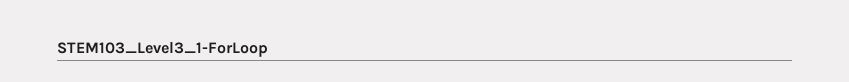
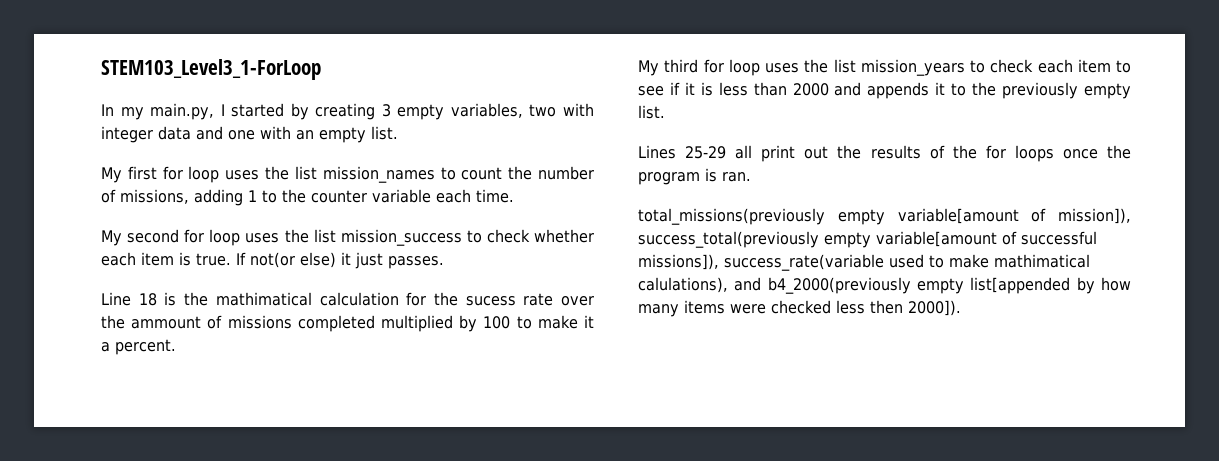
(268, 49) none -> [101,103,594,120] [101,126,398,143] [101,166,594,183] [101,189,514,206] [101,229,594,246] [101,252,444,269] [101,292,594,306] [101,315,594,332] [101,339,176,355] [638,59,1131,76] [638,82,1131,99] [638,105,665,119] [638,145,1131,162] [638,168,751,185] [638,208,1131,225] [638,231,1097,248] [638,254,1090,271] [638,277,1131,294] [638,300,961,317] // In my main.py, I started by creating 3 empty variables, two with integer data and one with an empty list. // My first for loop uses the list mission_names to count the number of missions, adding 1 to the counter variable each time. // My second for loop uses the list mission_success to check whether each item is true. If not(or else) it just passes. // Line 18 is the mathimatical calculation for the sucess rate over the ammount of missions completed multiplied by 100 to make it a percent. // My third for loop uses the list mission_years to check each item to see if it is less than 2000 and appends it to the previously empty list. // Lines 25-29 all print out the results of the for loops once the program is ran. // total_missions(previously empty variable[amount of mission]), success_total(previously empty variable[amount of successful missions]), success_rate(variable used to make mathimatical calulations), and b4_2000(previously empty list[appended by how many items were checked less then 2000]).

